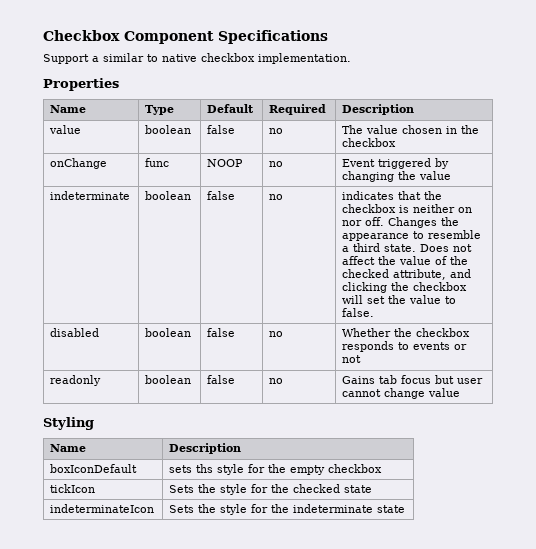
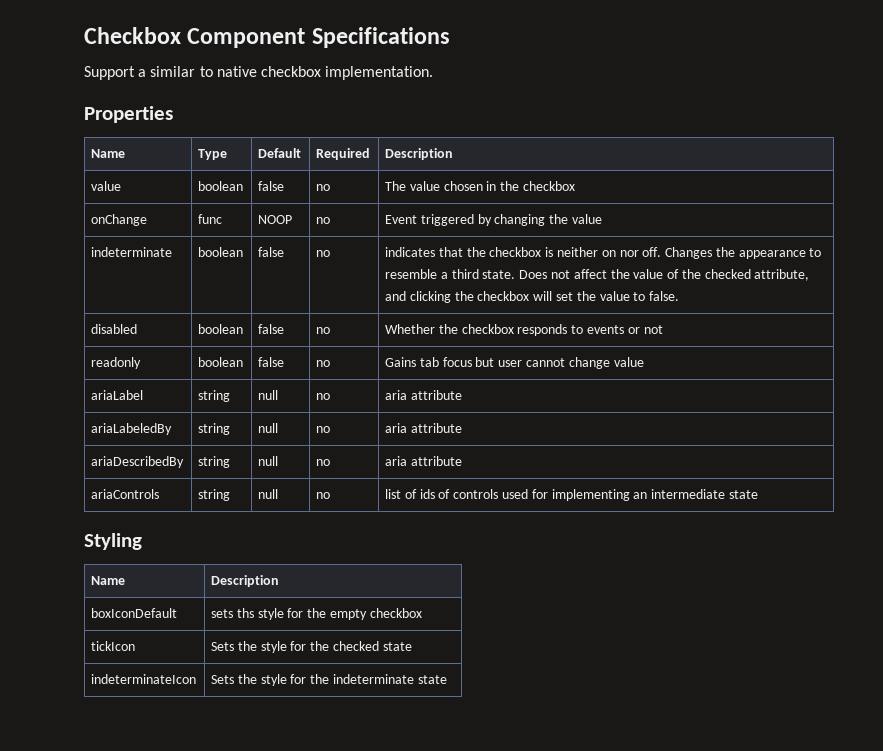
(461, 392) none -> [91,390,144,400] [198,390,231,402] [258,390,279,400] [316,393,331,400] [385,390,462,400] [91,423,173,435] [198,423,231,435] [258,423,279,433] [316,426,331,433] [385,423,462,433] [91,456,185,468] [198,456,231,468] [258,456,279,466] [316,459,331,466] [385,456,462,466] [91,489,160,499] [198,489,231,501] [258,489,279,499] [316,492,331,499] [385,489,758,501] // ariaLabel | string | null | no | aria attribute // ariaLabeledBy | string | null | no | aria attribute // ariaDescribedBy | string | null | no | aria attribute // ariaControls | string | null | no | list of ids of controls used for implementing an intermediate state

